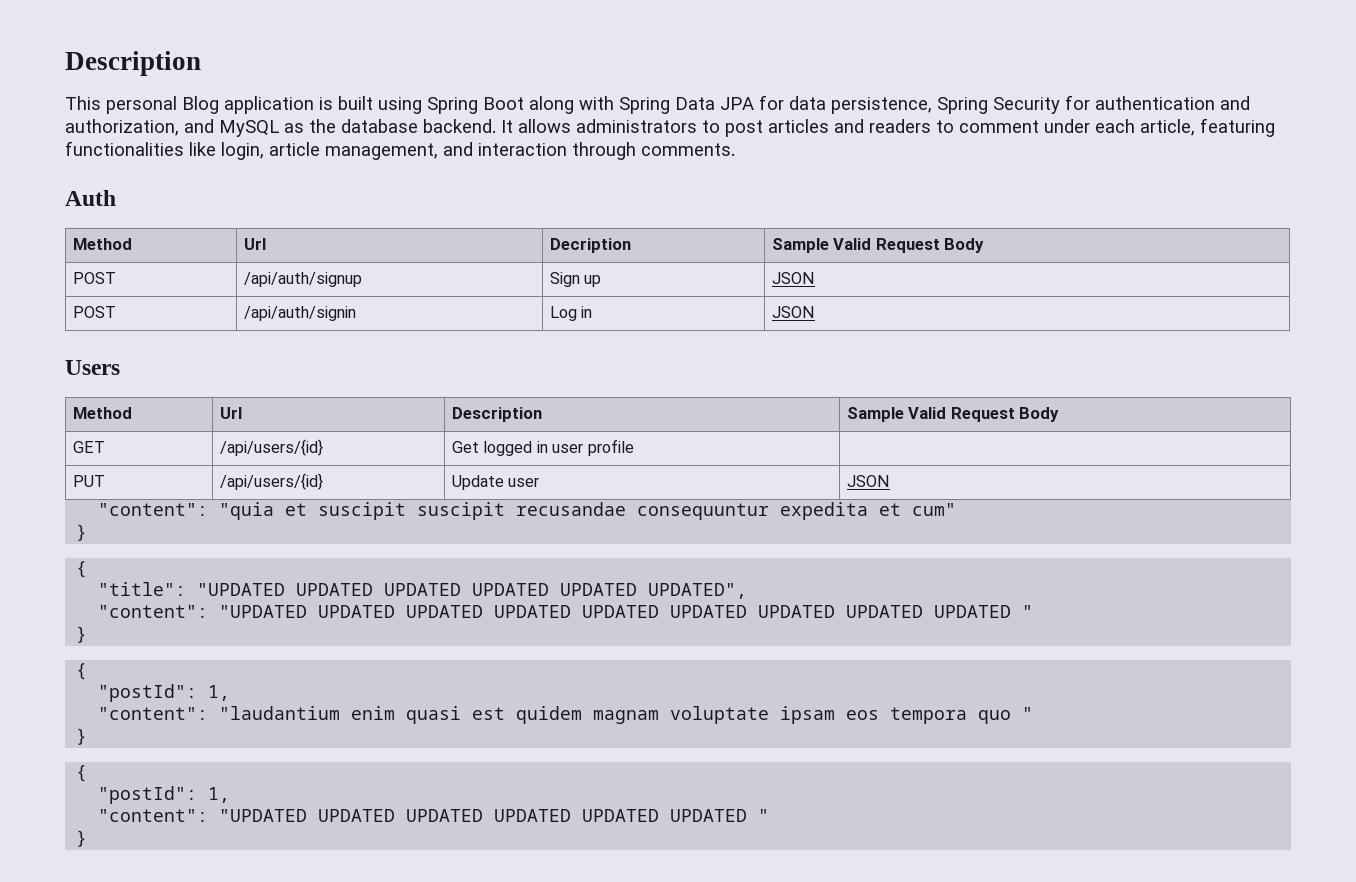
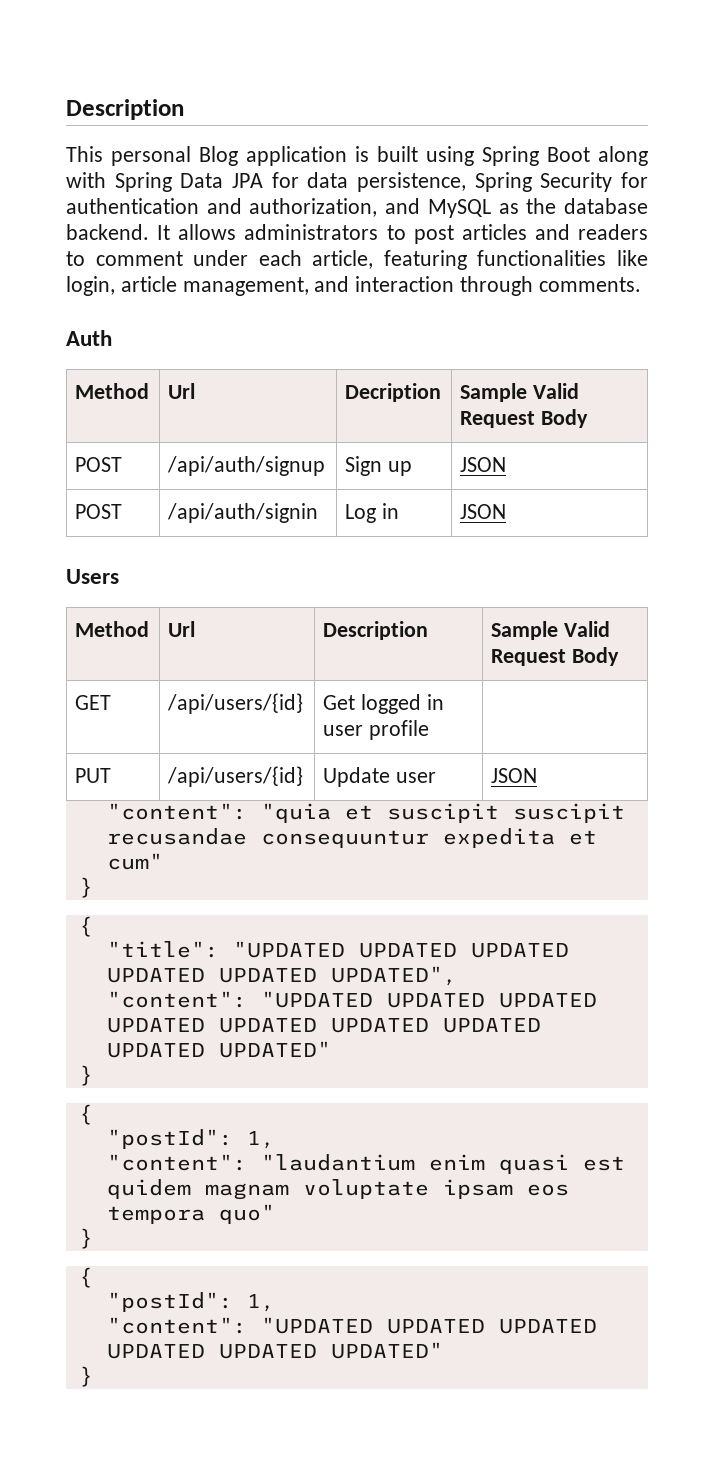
[934,605,1034,618] UPDATED " -> [218,1041,331,1058] UPDATED"
[978,707,1034,724] quo " -> [218,1204,275,1224] quo"
[670,809,770,822] UPDATED " -> [330,1342,443,1359] UPDATED"

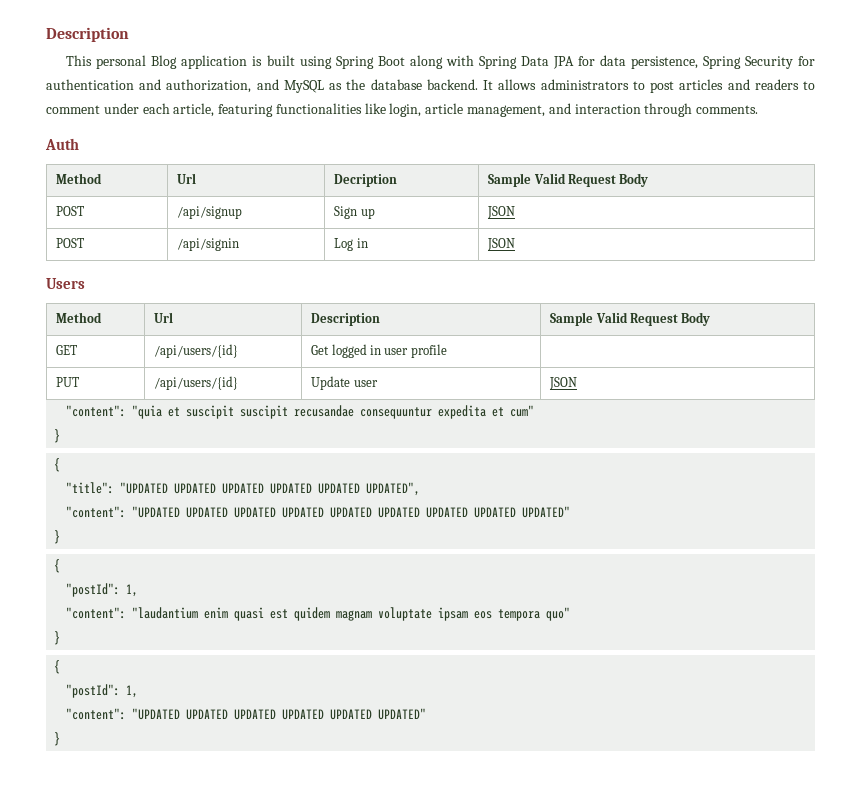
[167,456,326,476] /api/auth/signup -> [177,206,243,219] /api/signup
[167,503,319,523] /api/auth/signin -> [177,238,240,251] /api/signin

